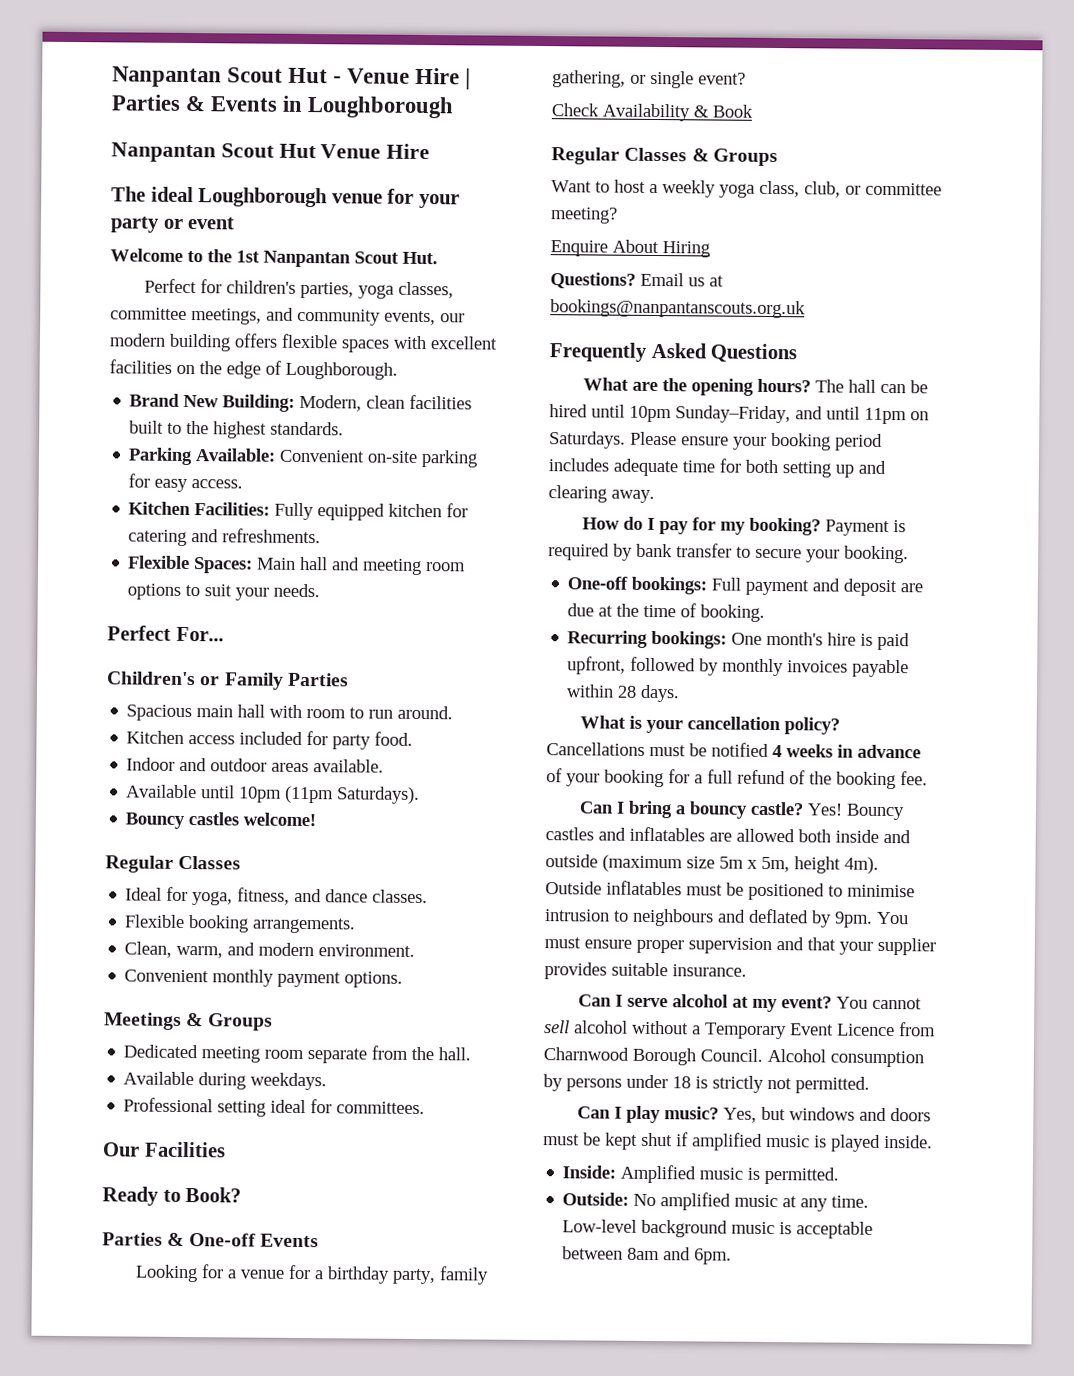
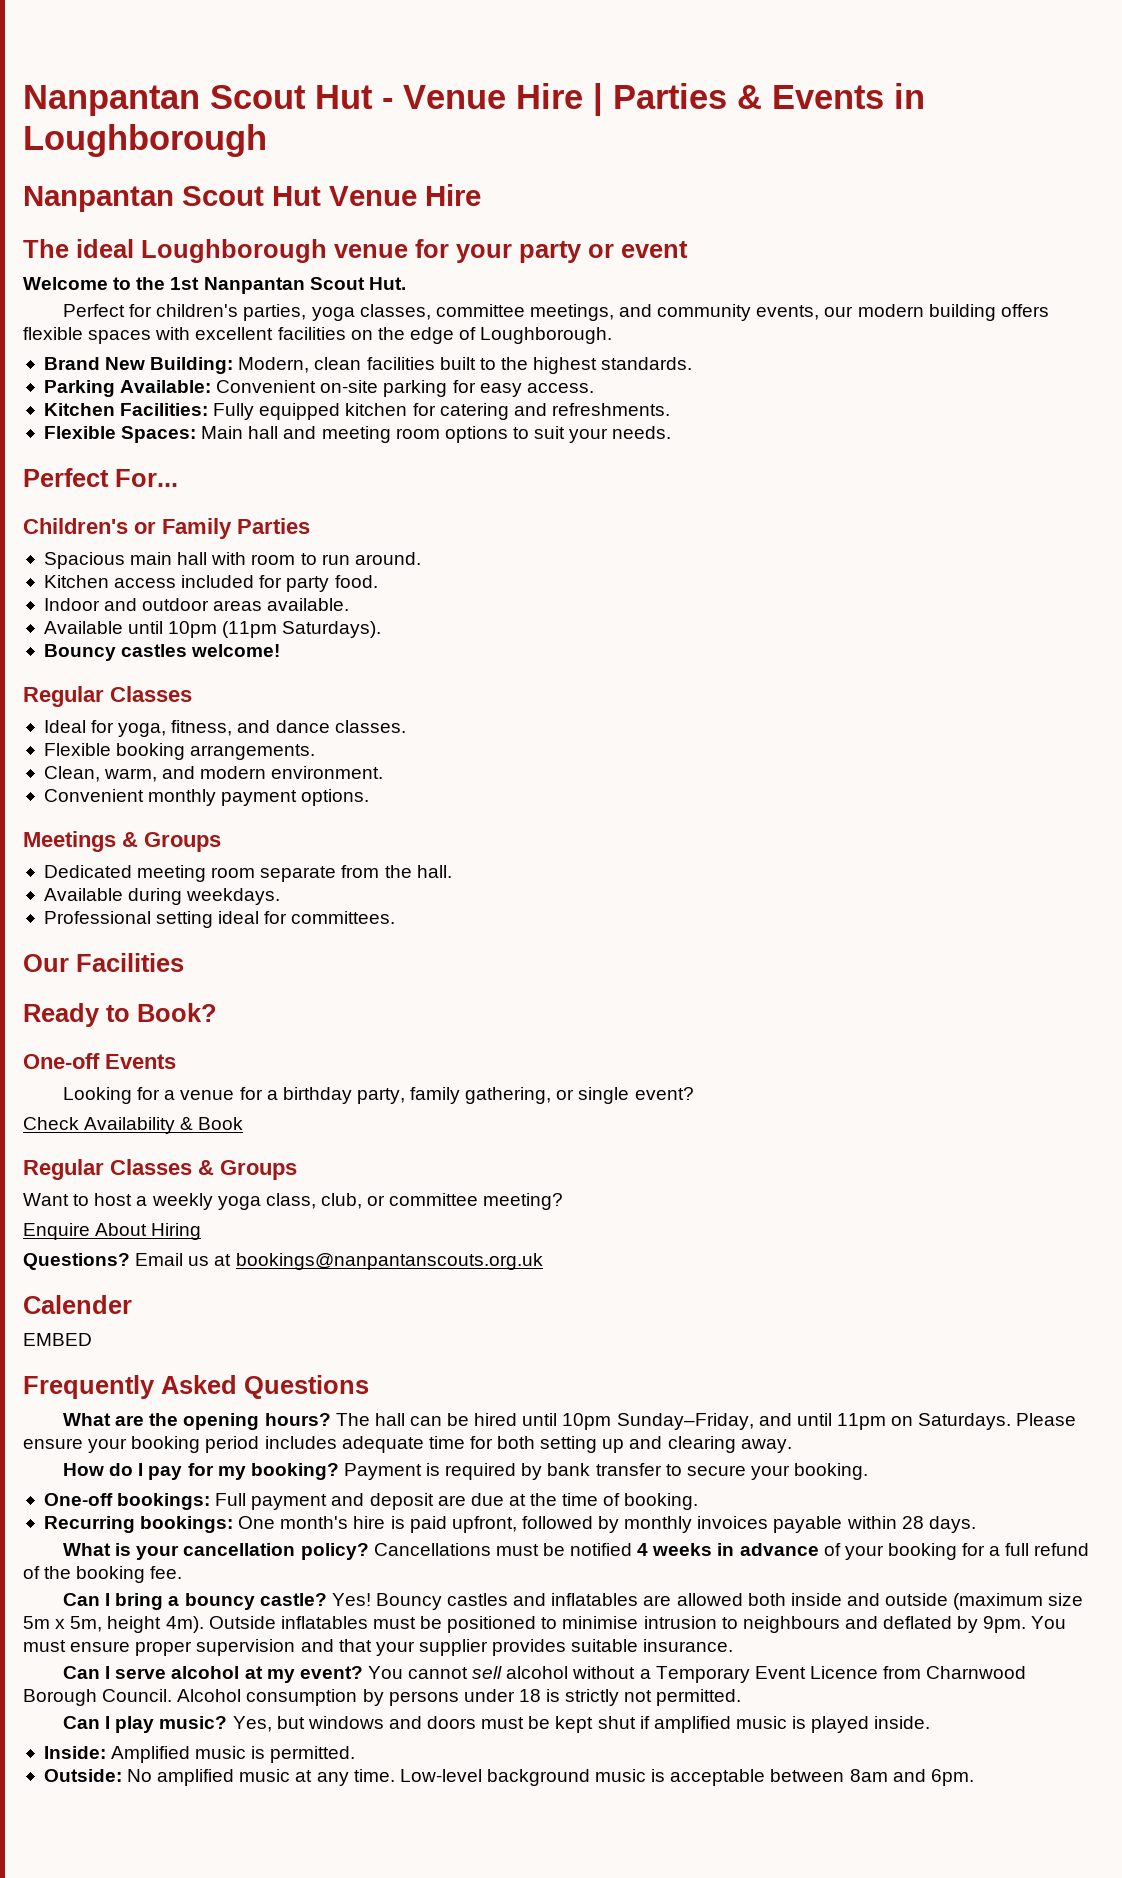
[102,1232,185,1247] Parties & -> (217, 1012) none
(806, 309) none -> [23,1295,132,1314] [23,1333,92,1346] // Calender // EMBED

